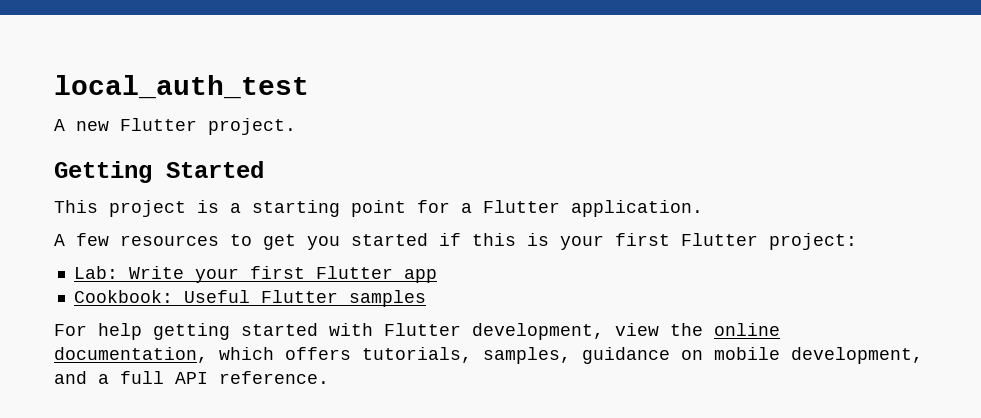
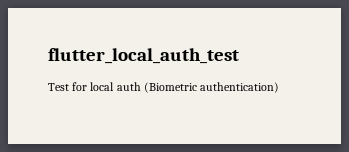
[54,75,309,99] [54,118,296,135] [54,161,264,183] [54,200,703,217] [54,233,857,250] [73,266,437,283] [73,290,426,307] [54,323,780,340] [54,347,923,364] [54,371,329,384] local_auth_test // A new Flutter project. // Getting Started // This project is a starting point for a Flutter application. // A few resources to get you started if this is your first Flutter project: // Lab: Write your first Flutter app // Cookbook: Useful Flutter samples // For help getting started with Flutter development, view the online documentation, which offers tutorials, samples, guidance on mobile development, and a full API reference. -> [48,48,239,64] [48,82,280,93] flutter_local_auth_test // Test for local auth (Biometric authentication)

